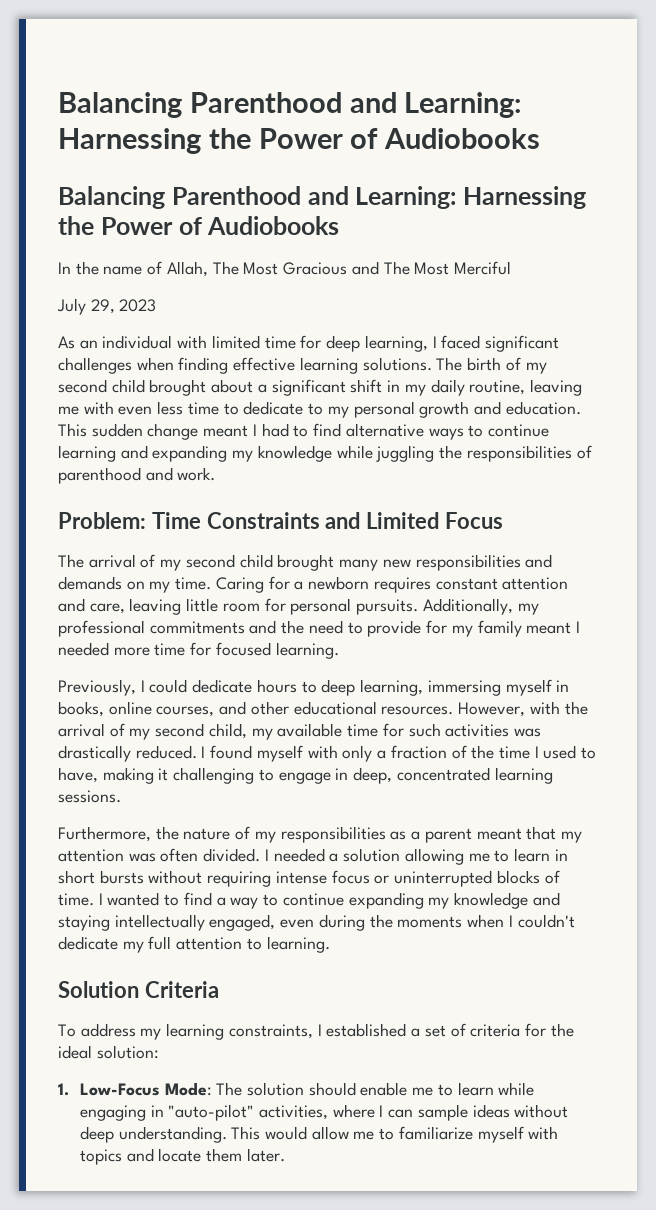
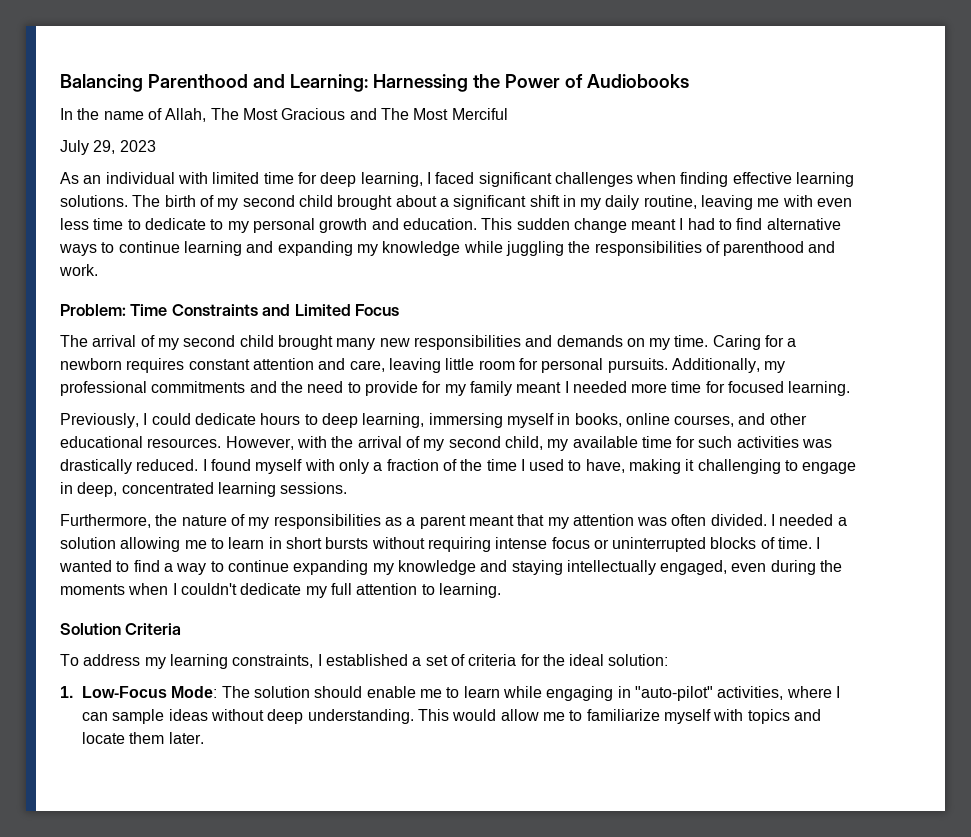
[58,92,522,118] [58,128,541,154] [58,186,586,209] [58,216,340,235] Balancing Parenthood and Learning: Harnessing the Power of Audiobooks // Balancing Parenthood and Learning: Harnessing the Power of Audiobooks -> [60,74,689,92] Balancing Parenthood and Learning: Harnessing the Power of Audiobooks

